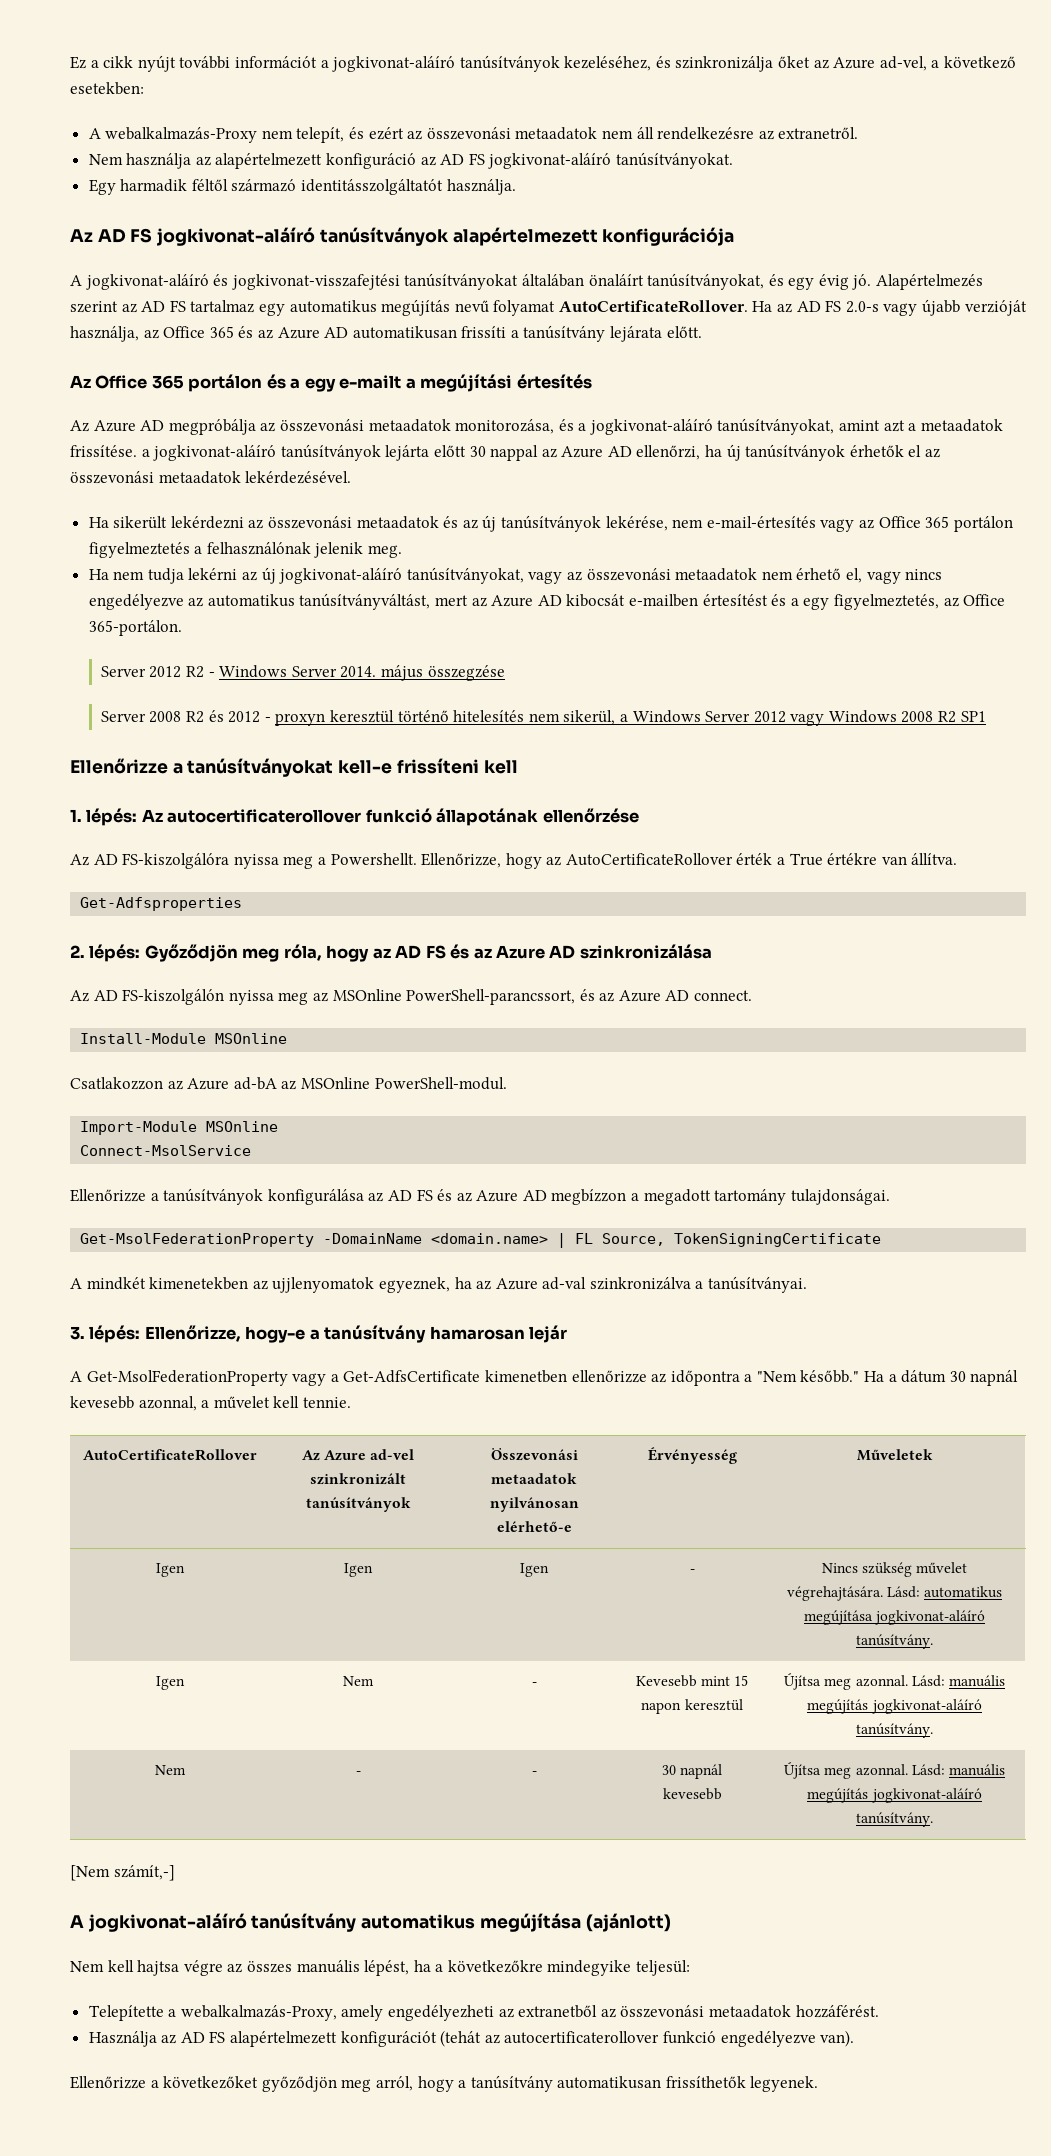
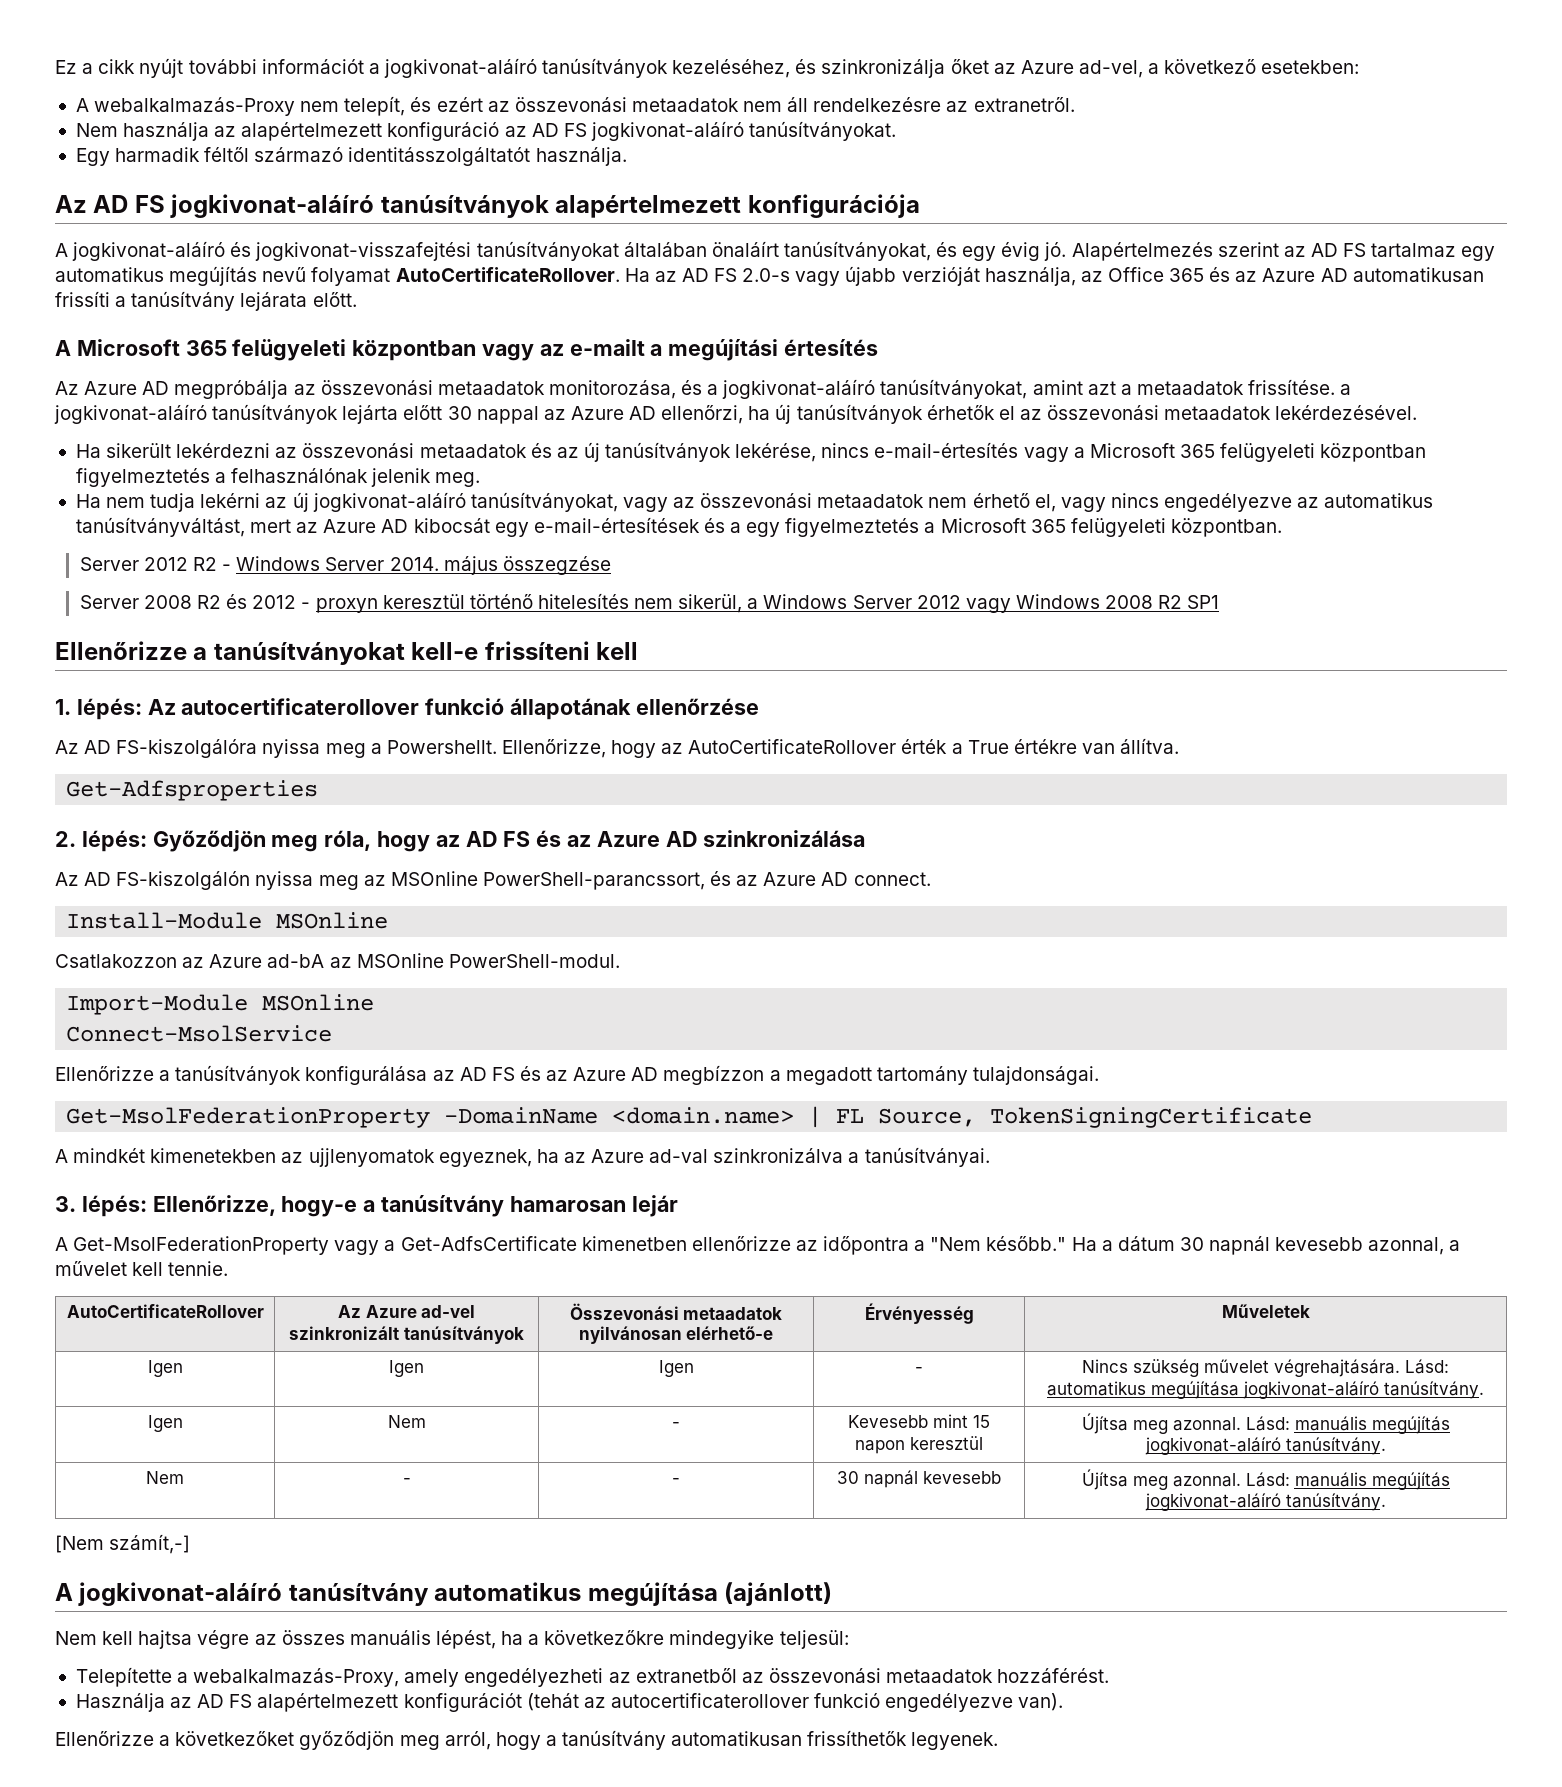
[70,374,336,392] Az Office 365 portálon és a egy -> [55,339,564,361] A Microsoft 365 felügyeleti központban vagy az
[672,519,704,528] nem -> [821,443,870,458] nincs
[858,516,1013,532] az Office 365 portálon -> [1073,443,1427,462] a Microsoft 365 felügyeleti központban
[629,594,1006,610] [88,620,182,636] e-mailben értesítést és a egy figyelmeztetés, az Office 365-portálon. -> [494,517,1282,537] egy e-mail-értesítések és a egy figyelmeztetés a Microsoft 365 felügyeleti központban.

